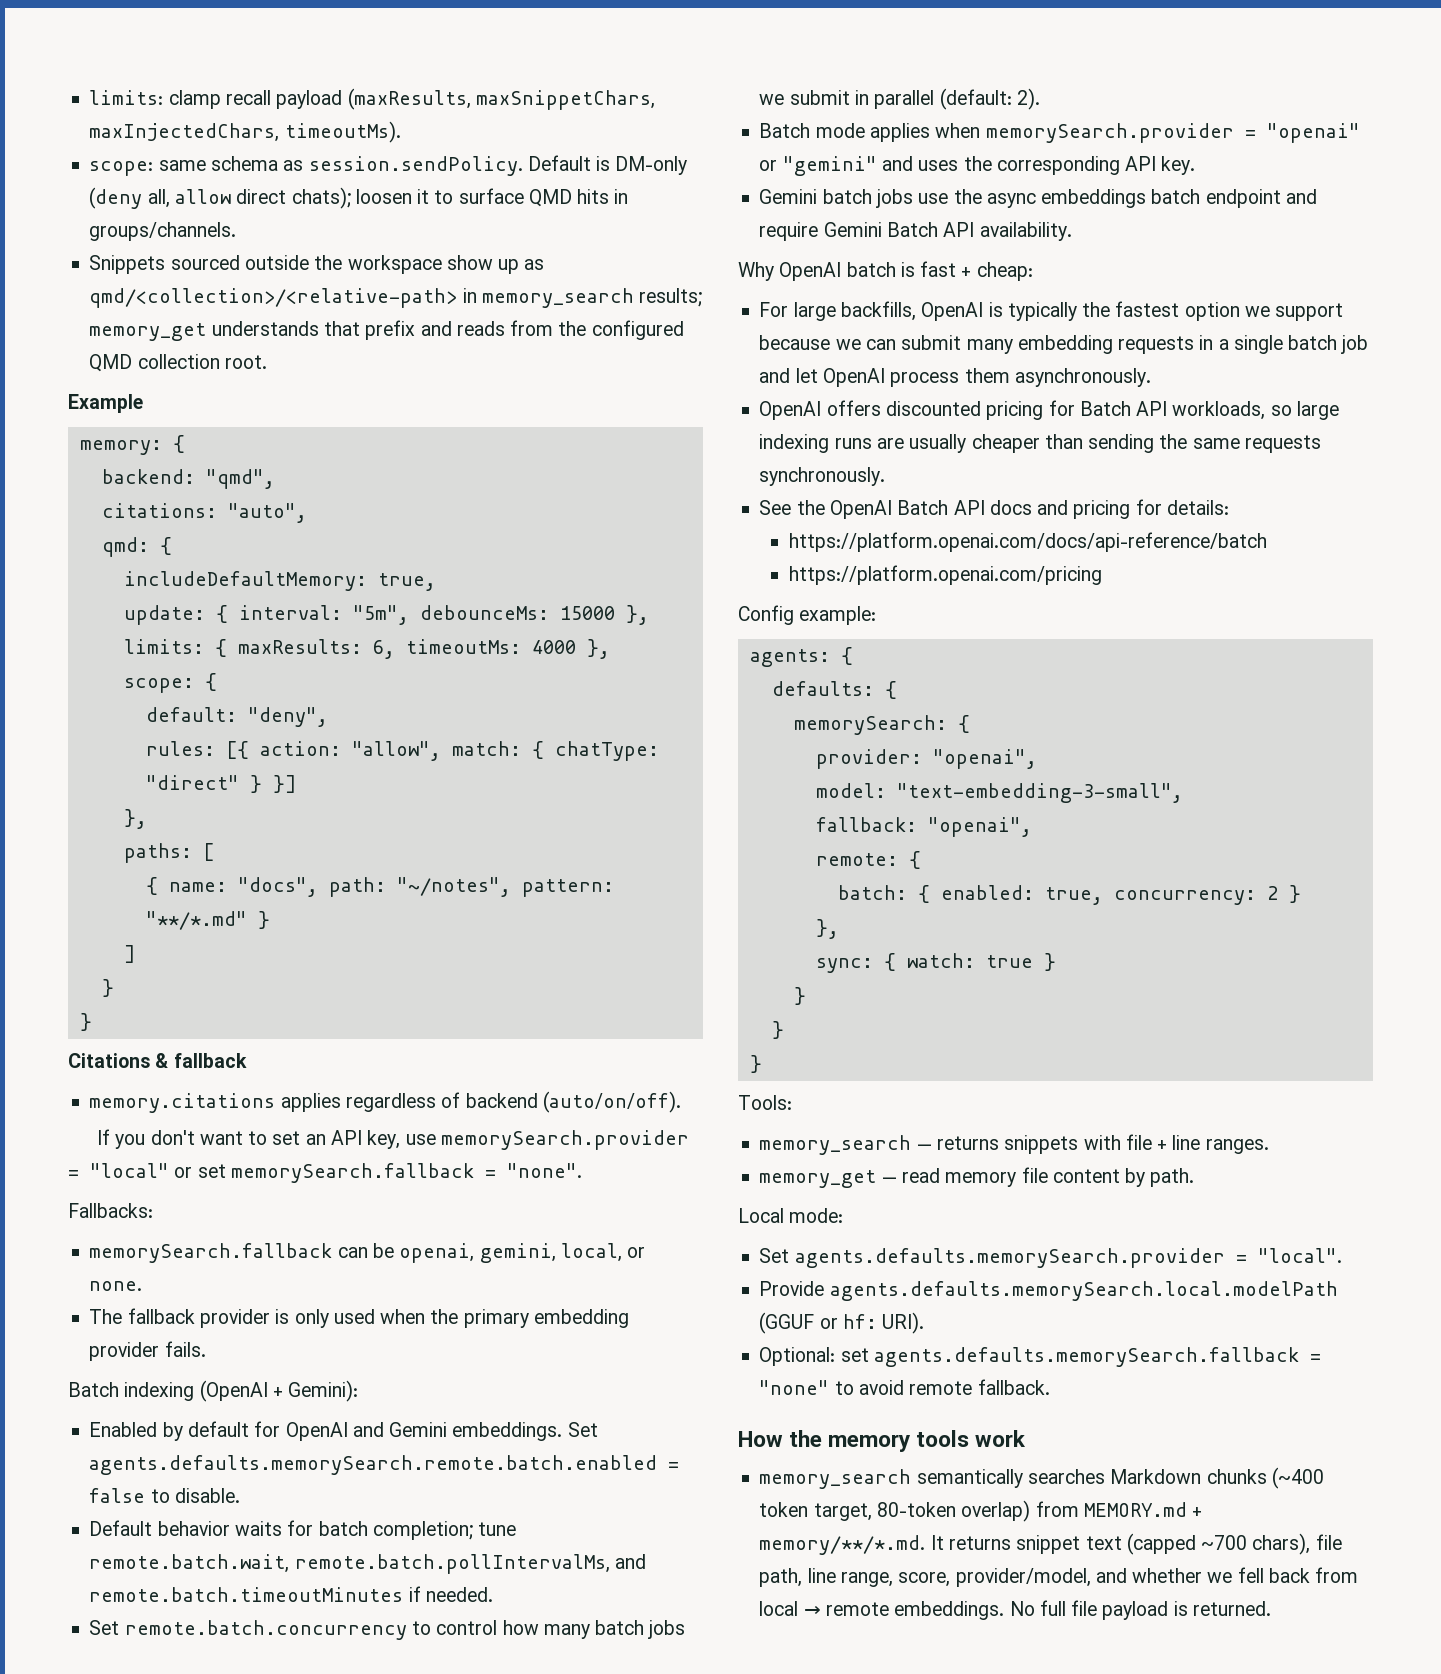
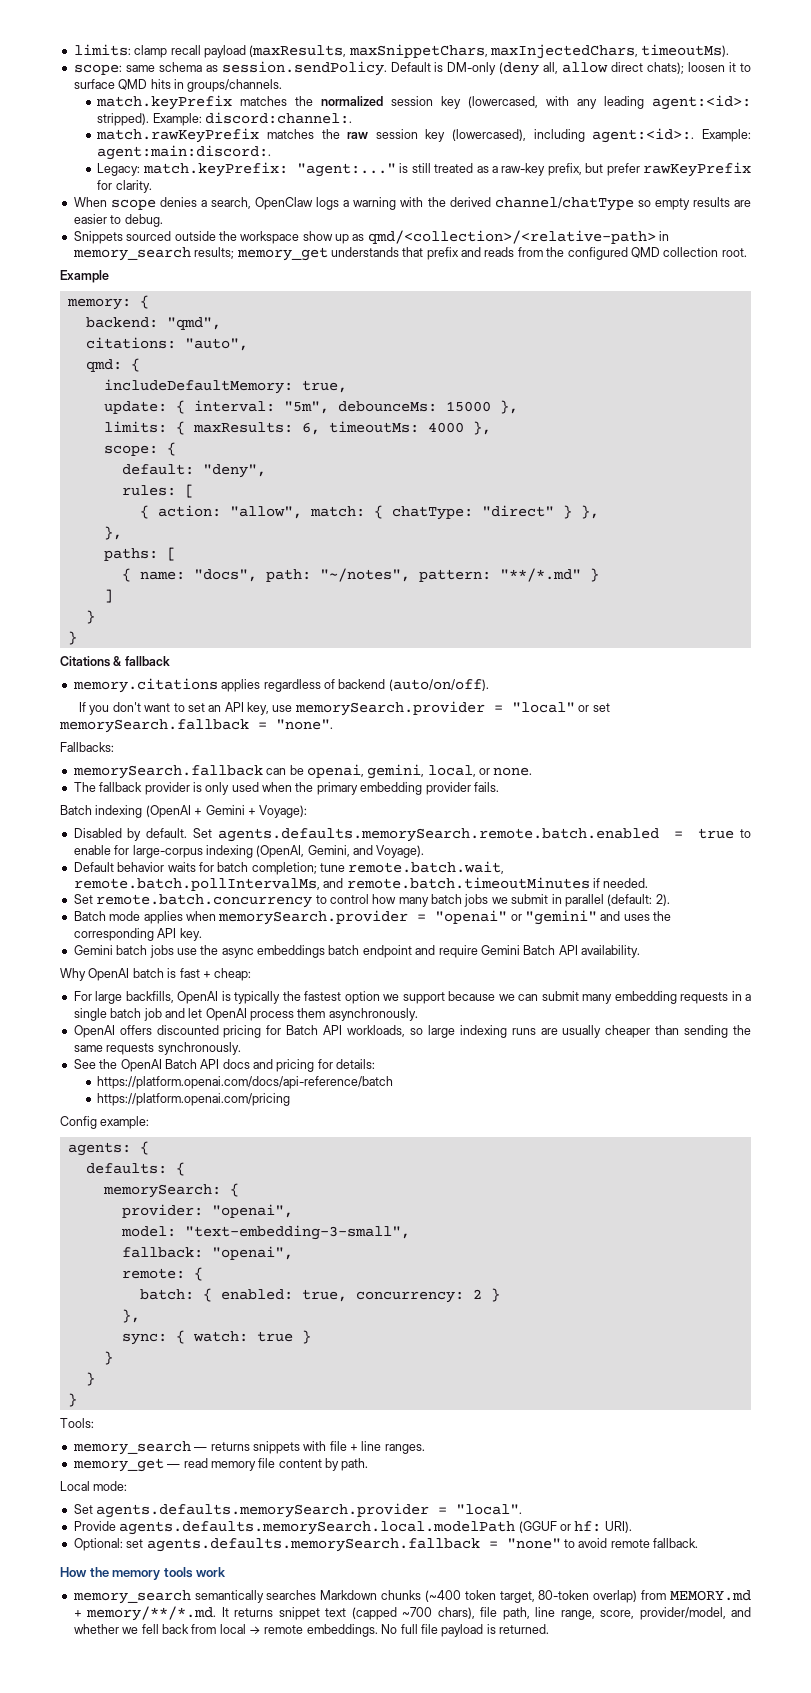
(237, 231) none -> [96,95,751,110] [97,112,353,126] [96,128,751,143] [97,145,272,160] [97,162,751,177] [97,180,152,193] [73,197,751,211] [73,214,163,227] // match.keyPrefix matches the normalized session key (lowercased, with any leading agent:<id>: stripped). Example: discord:channel:. // match.rawKeyPrefix matches the raw session key (lowercased), including agent:<id>:. Example: agent:main:discord:. // Legacy: match.keyPrefix: "agent:..." is still treated as a raw-key prefix, but prefer rawKeyPrefix for clarity. // When scope denies a search, OpenClaw logs a warning with the derived channel/chatType so empty results are easier to debug.
[225,741,249,759] [{ -> [184,484,194,498] [139,505,149,519] [ // {
[272,775,297,793] }] -> [580,505,599,519] },
[288,1380,359,1402] [89,1421,598,1441] [89,1455,680,1475] [89,1488,240,1503] Gemini): // Enabled by default for OpenAI and Gemini embeddings. Set agents.defaults.memorySearch.remote.batch.enabled = false to disable. -> [205,805,308,818] [73,828,751,842] [73,845,425,858] Gemini + Voyage): // Disabled by default. Set agents.defaults.memorySearch.remote.batch.enabled = true to enable for large-corpus indexing (OpenAI, Gemini, and Voyage).

